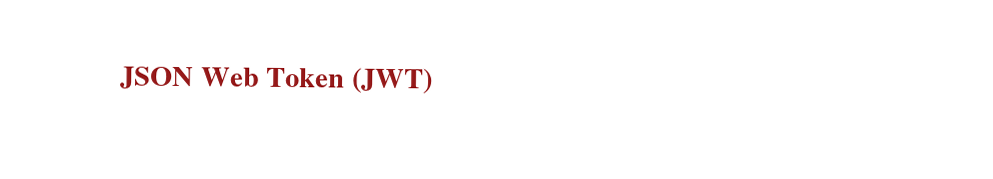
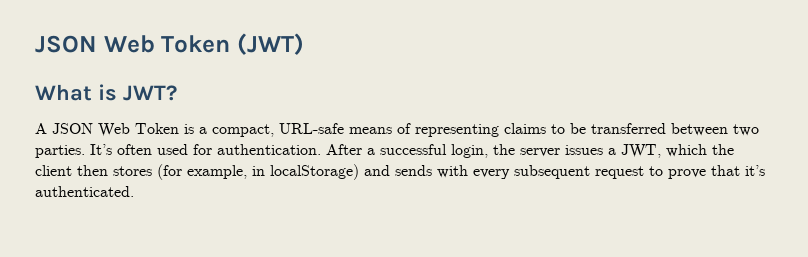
(434, 80) none -> [35,84,177,101] [35,123,759,137] [35,144,734,158] [35,164,765,180] [35,186,134,197] // What is JWT? // A JSON Web Token is a compact, URL-safe means of representing claims to be transferred between two parties. It’s often used for authentication. After a successful login, the server issues a JWT, which the client then stores (for example, in localStorage) and sends with every subsequent request to prove that it’s authenticated.

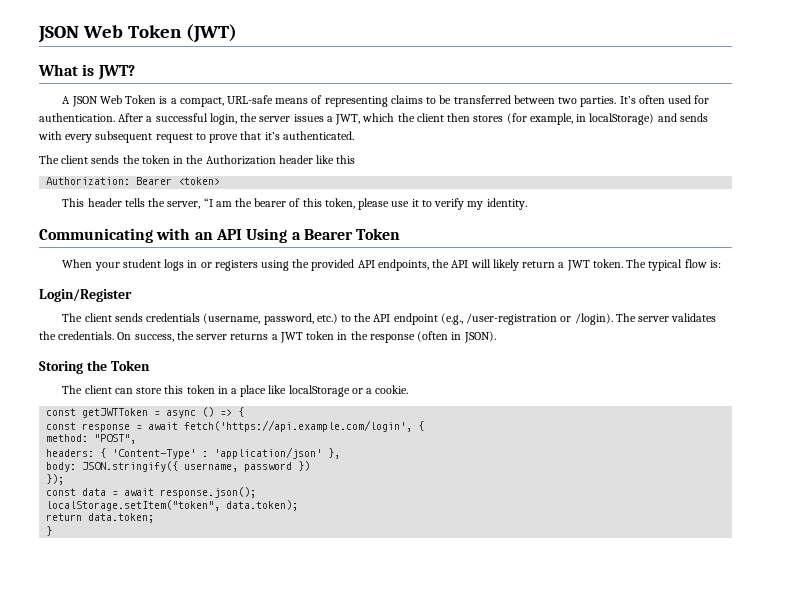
(134, 191) none -> [39,155,356,165] [46,177,221,185] [62,198,527,210] [39,228,401,243] [62,259,721,271] [39,289,132,302] [62,313,717,325] [39,331,496,343] [39,360,150,374] [62,385,409,397] [46,407,245,418] [46,420,425,432] [46,434,137,444] [46,447,341,459] [46,461,311,472] [46,474,65,485] [46,487,257,498] [46,500,299,511] [46,513,155,523] [46,526,53,536] // The client sends the token in the Authorization header like this // Authorization: Bearer <token> // This header tells the server, “I am the bearer of this token, please use it to verify my identity. // Communicating with an API Using a Bearer Token // When your student logs in or registers using the provided API endpoints, the API will likely return a JWT token. The typical flow is: // Login/Register // The client sends credentials (username, password, etc.) to the API endpoint (e.g., /user-registration or /login). The server validates the credentials. On success, the server returns a JWT token in the response (often in JSON). // Storing the Token // The client can store this token in a place like localStorage or a cookie. // const getJWTToken = async () => { // const response = await fetch('https://api.example.com/login', { // method: "POST", // headers: { 'Content-Type' : 'application/json' }, // body: JSON.stringify({ username, password }) // }); // const data = await response.json(); // localStorage.setItem("token", data.token); // return data.token; // }

